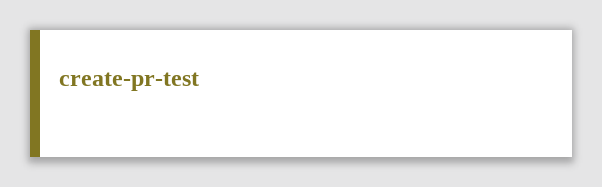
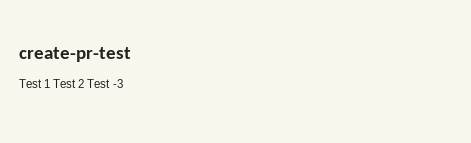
(199, 81) none -> [19,79,123,88] // Test 1 Test 2 Test -3

